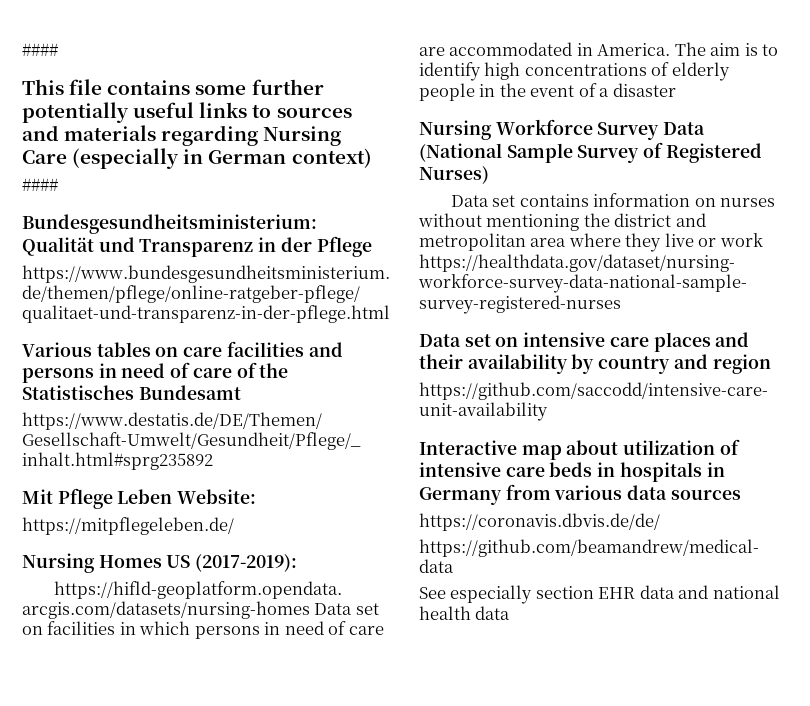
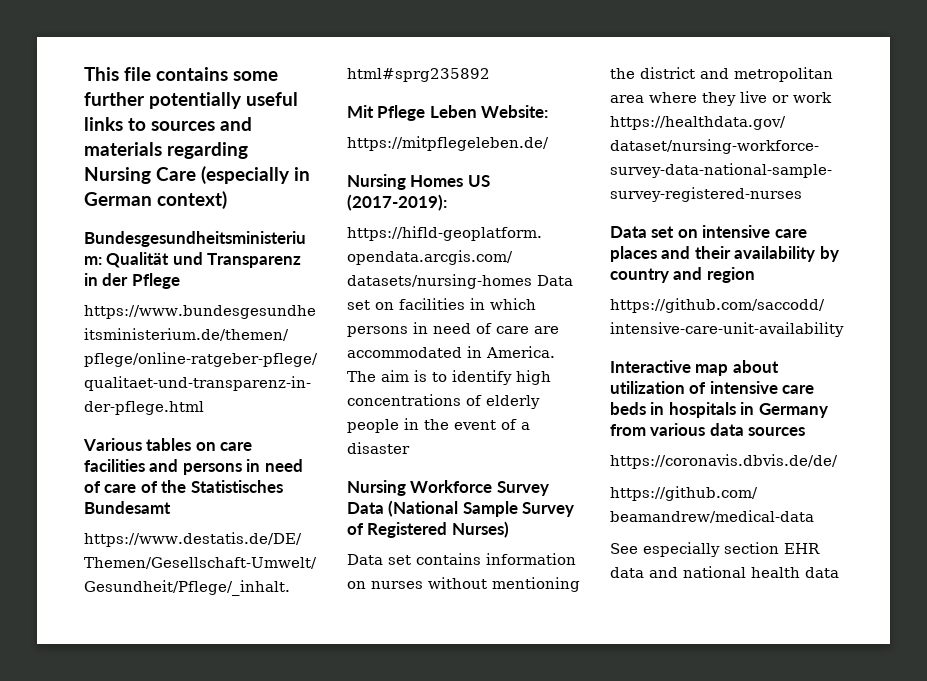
[22,43,59,56] #### // -> (84, 74) none
[22,178,59,191] // #### -> (228, 200) none

